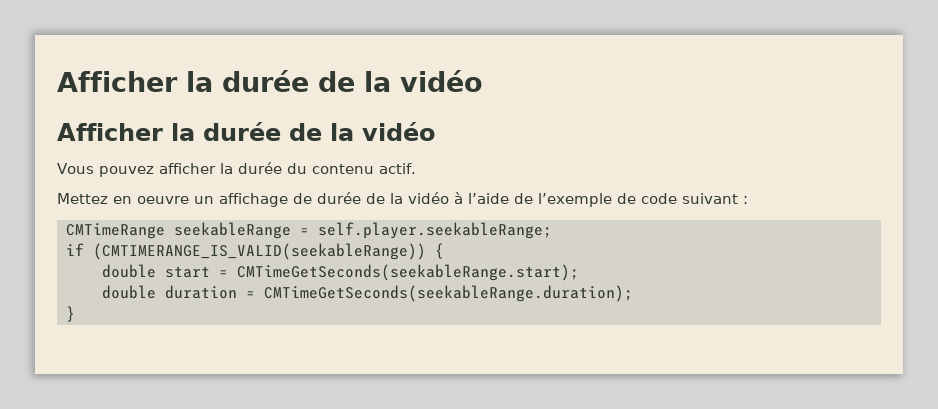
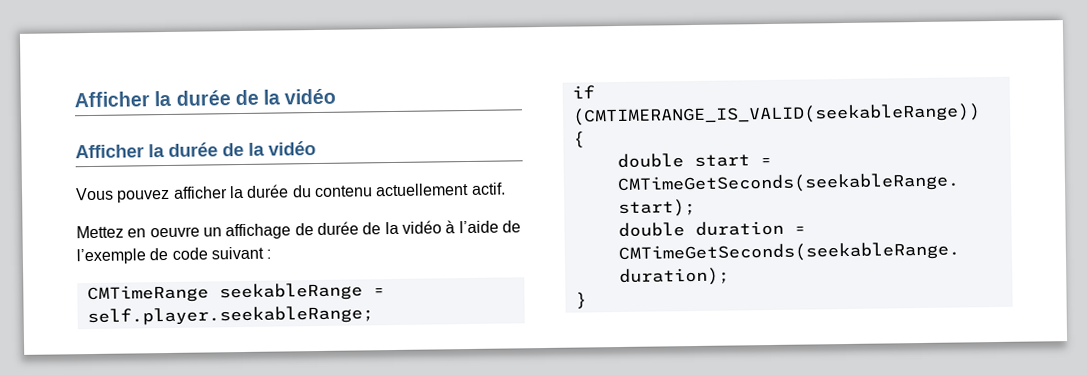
(374, 169) none -> [375,182,470,197] actuellement

